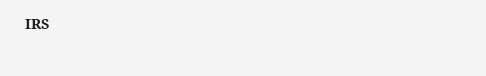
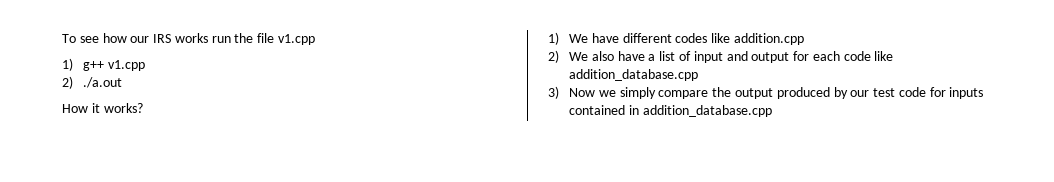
[25,19,50,29] IRS -> [62,33,316,45] [62,58,145,71] [62,76,123,89] [62,103,143,113] [548,32,805,45] [548,50,894,63] [569,69,699,81] [548,86,984,99] [569,105,772,117] To see how our IRS works run the file v1.cpp // 1) g++ v1.cpp // 2) ./a.out // How it works? // 1) We have different codes like addition.cpp // 2) We also have a list of input and output for each code like addition_database.cpp // 3) Now we simply compare the output produced by our test code for inputs contained in addition_database.cpp

